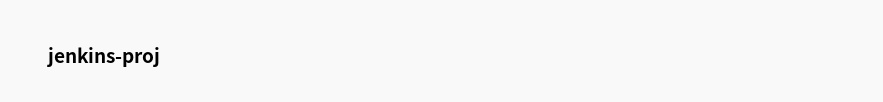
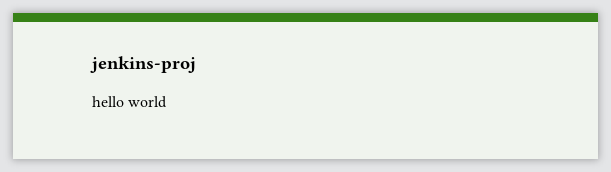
(160, 57) none -> [92,96,168,108] // hello world

